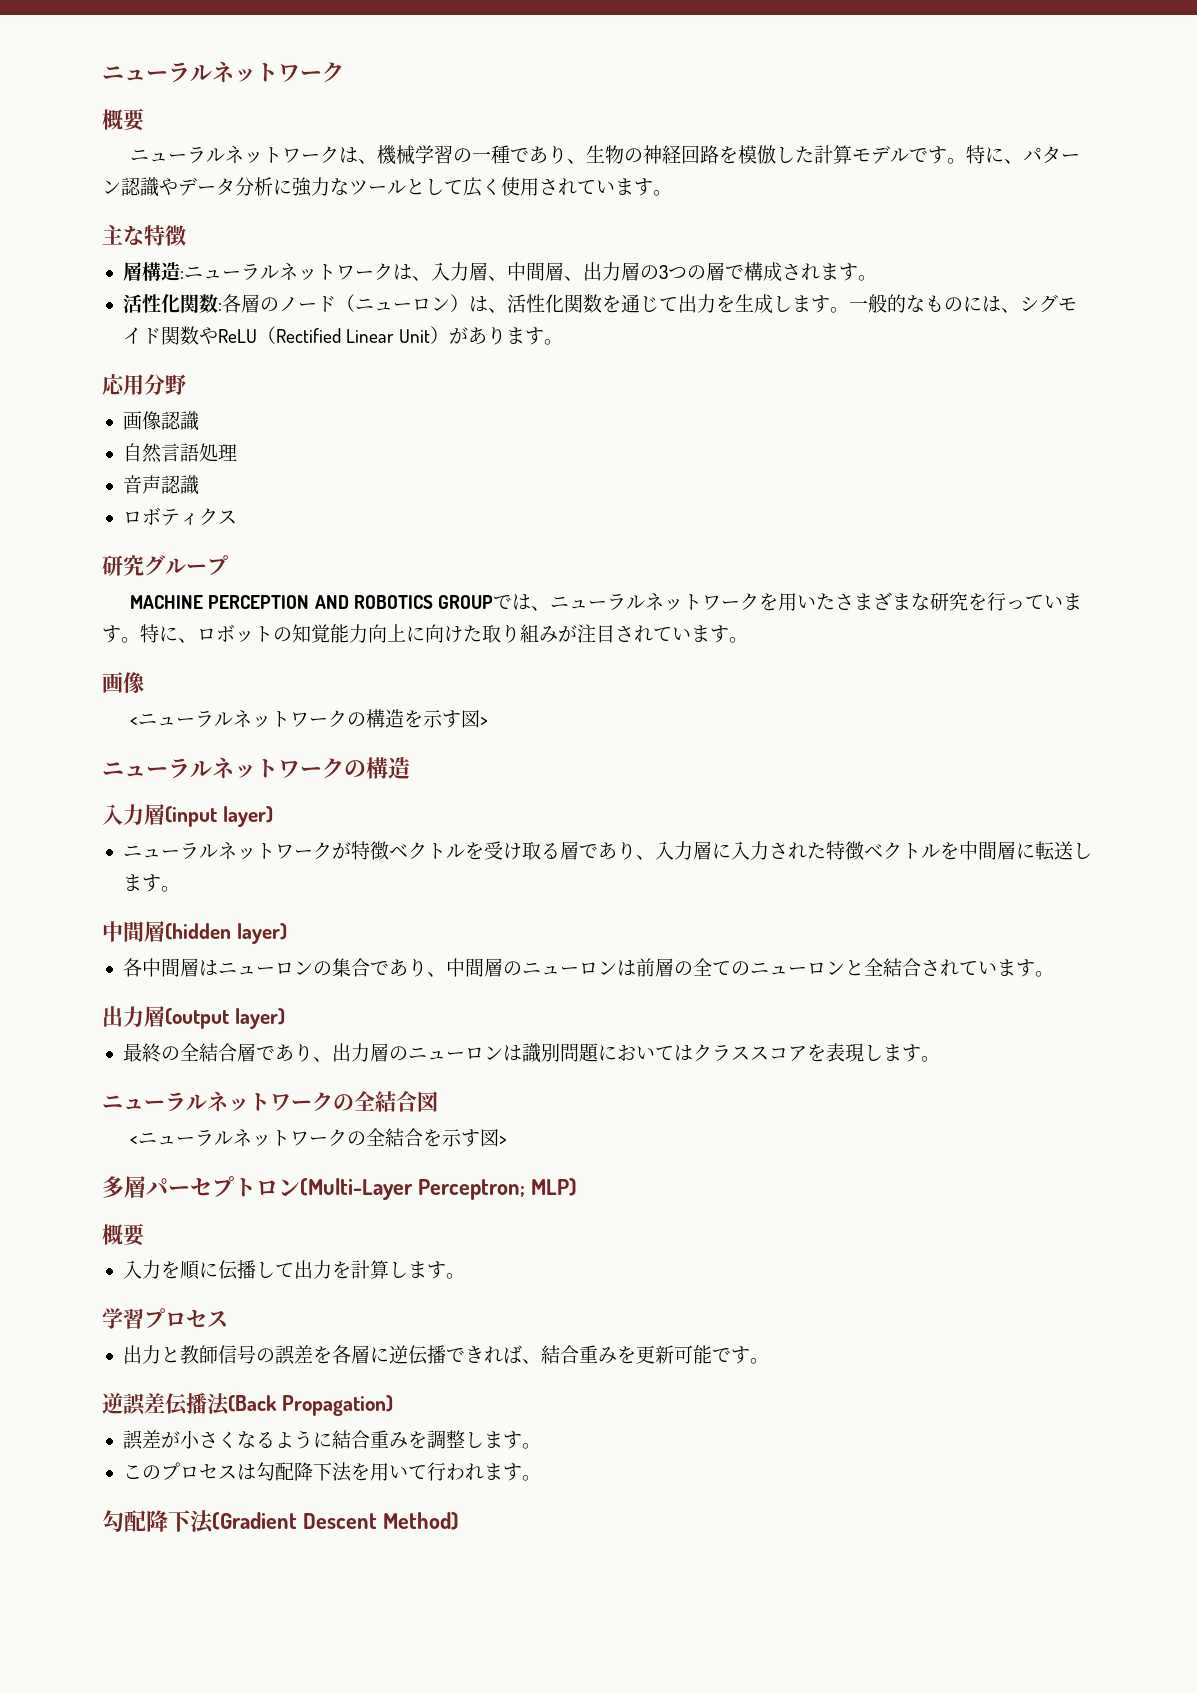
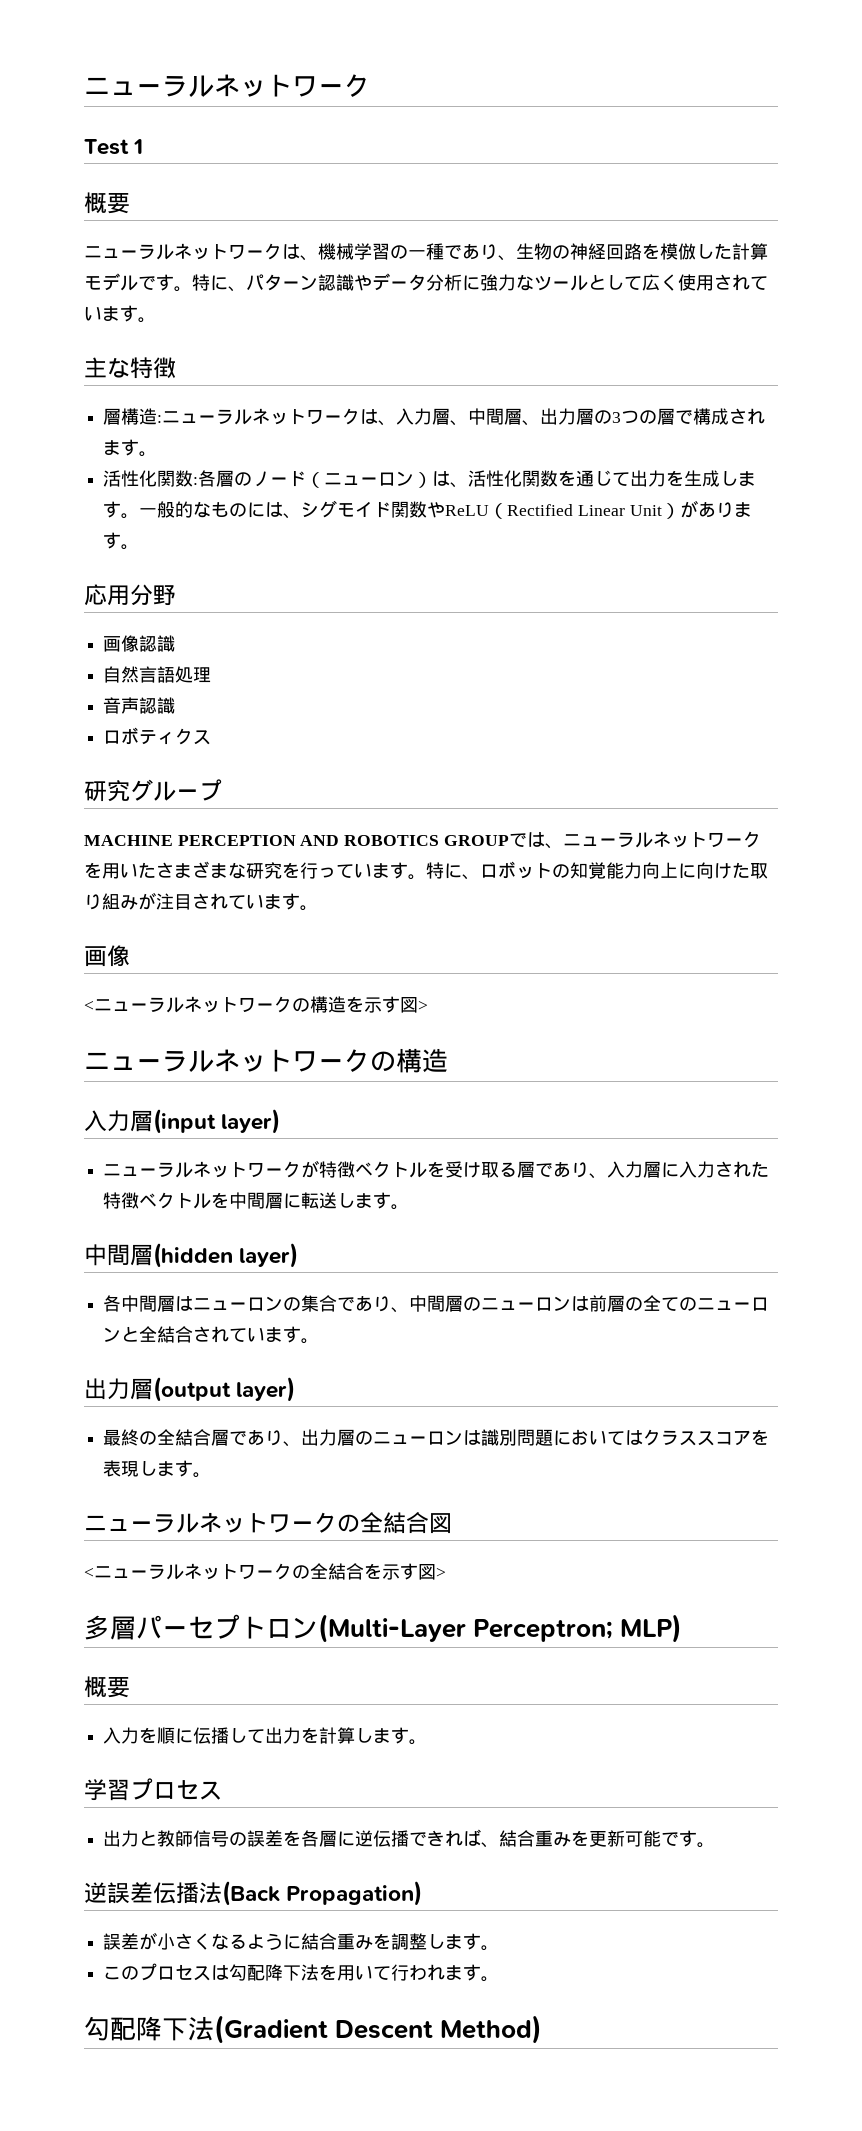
[102,61,344,83] ニューラルネットワーク -> [84,74,370,97] [84,139,144,155] ニューラルネットワーク // Test 1

